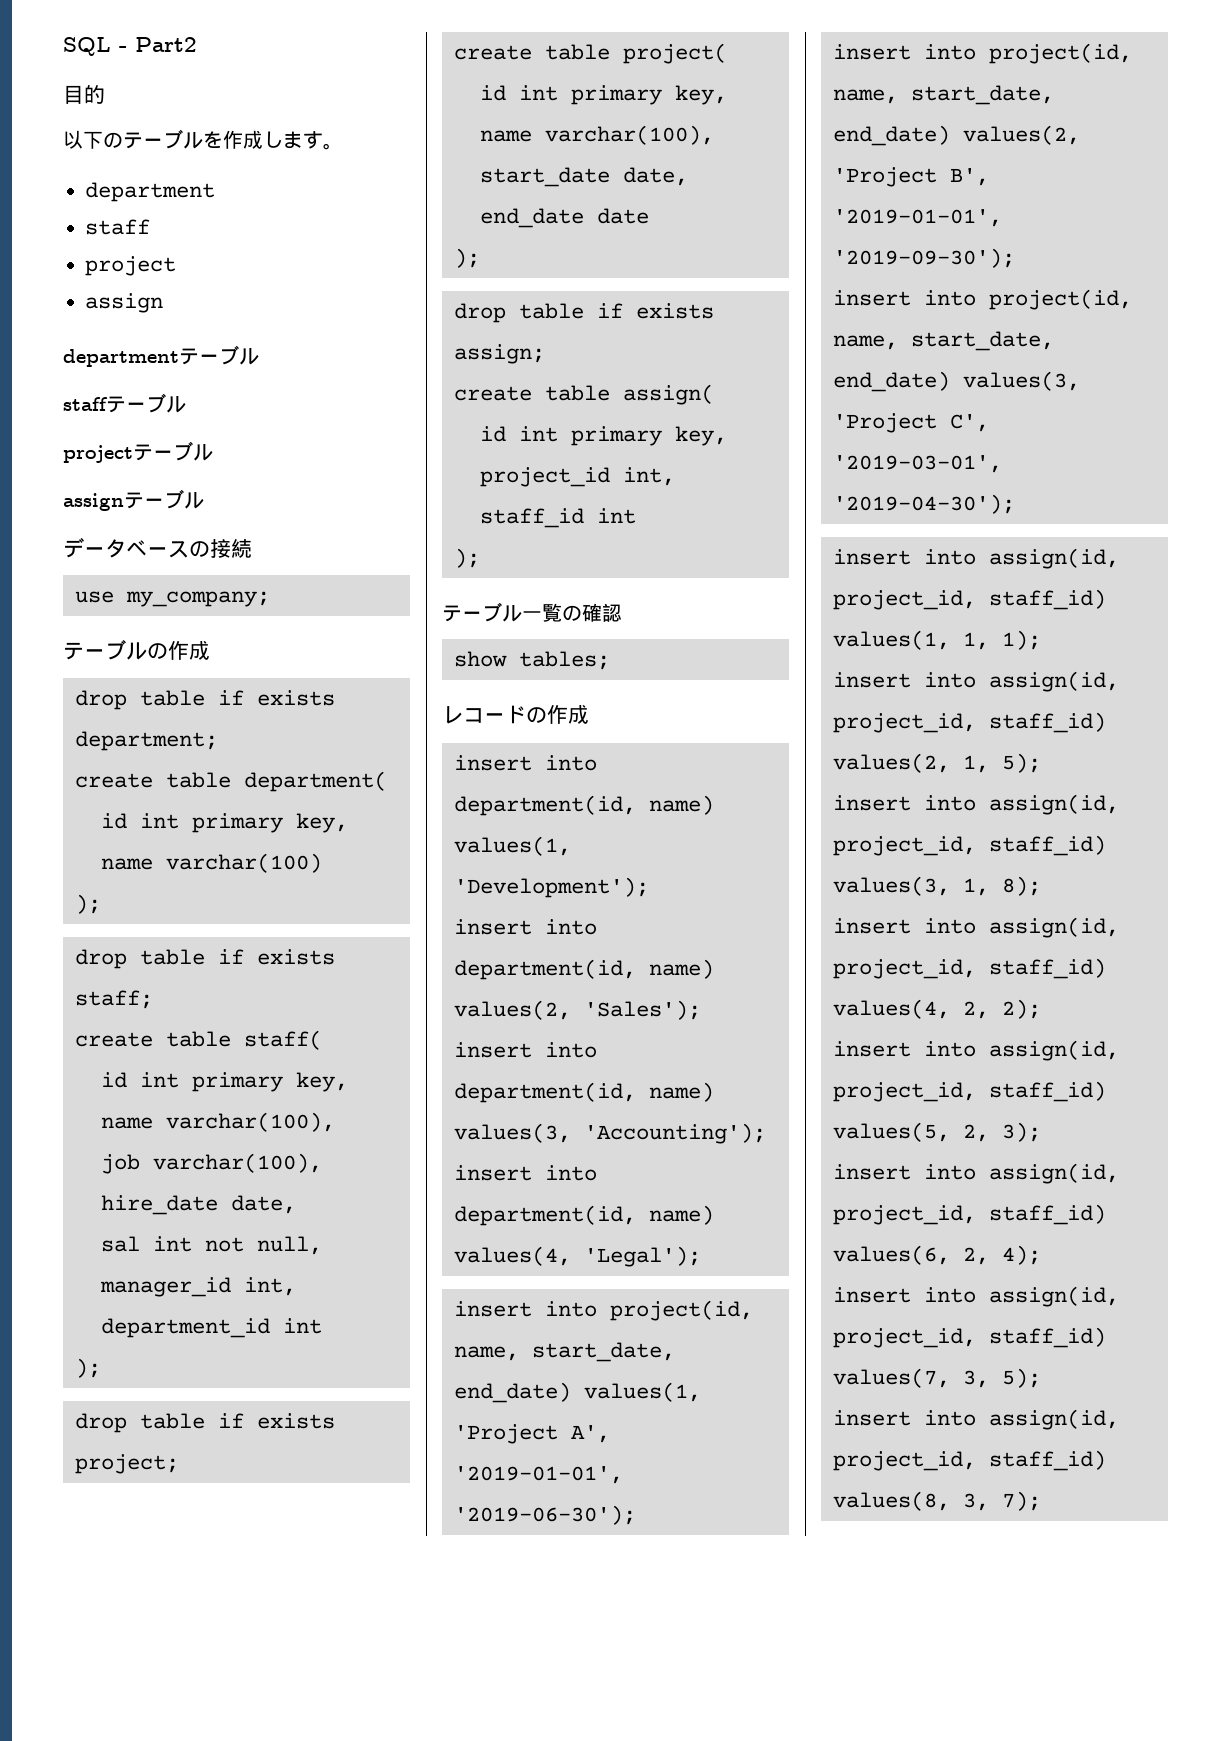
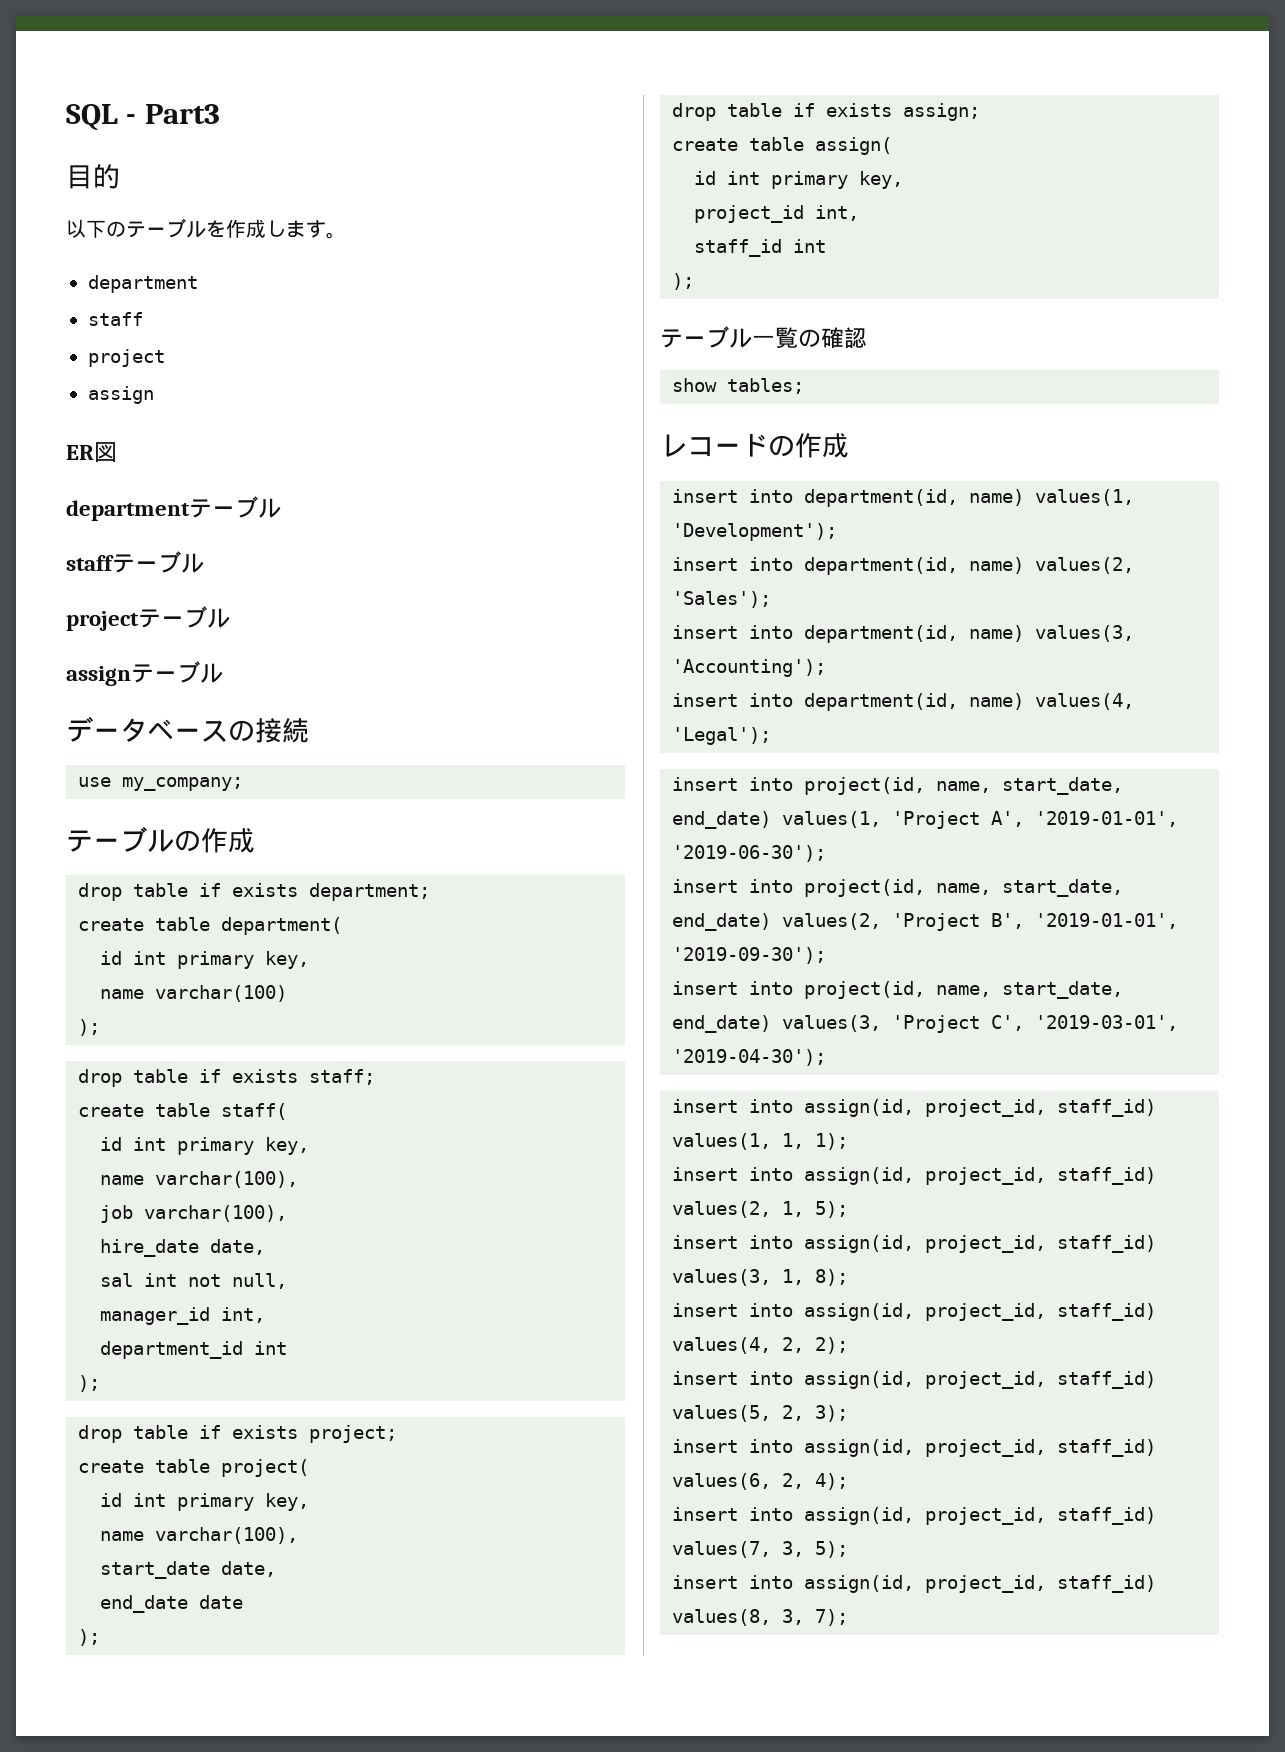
[135,37,197,52] Part2 -> [144,104,220,124] Part3
(163, 303) none -> [66,442,117,463] // ER図

